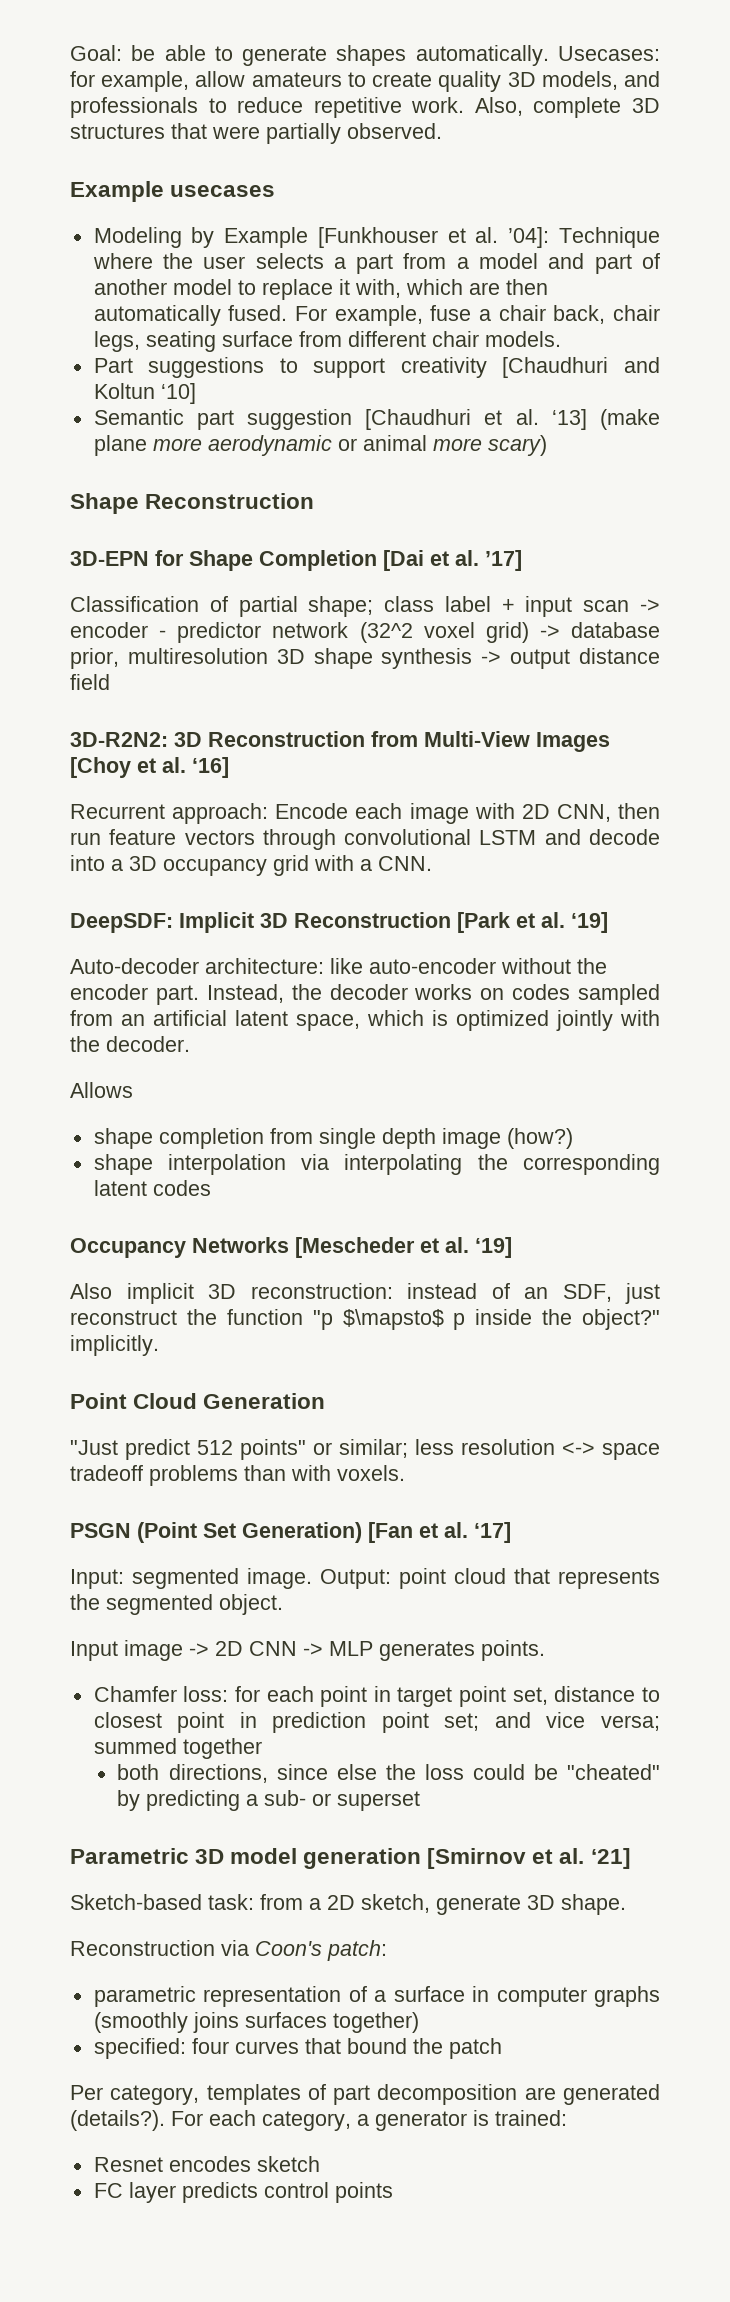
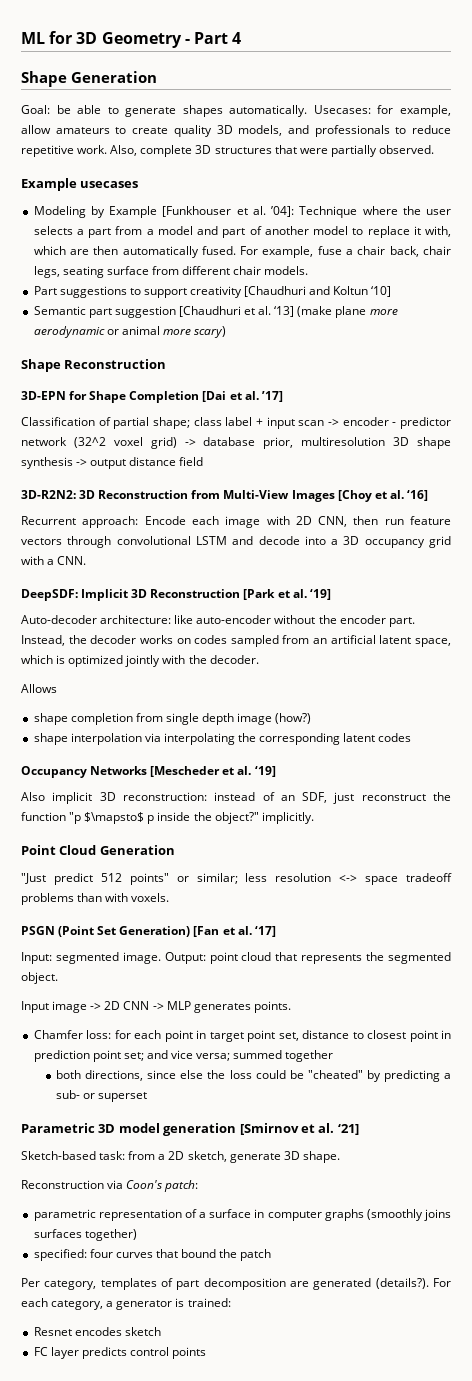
(70, 53) none -> [21,31,242,48] [21,71,157,87] ML for 3D Geometry - Part 4 // Shape Generation //

